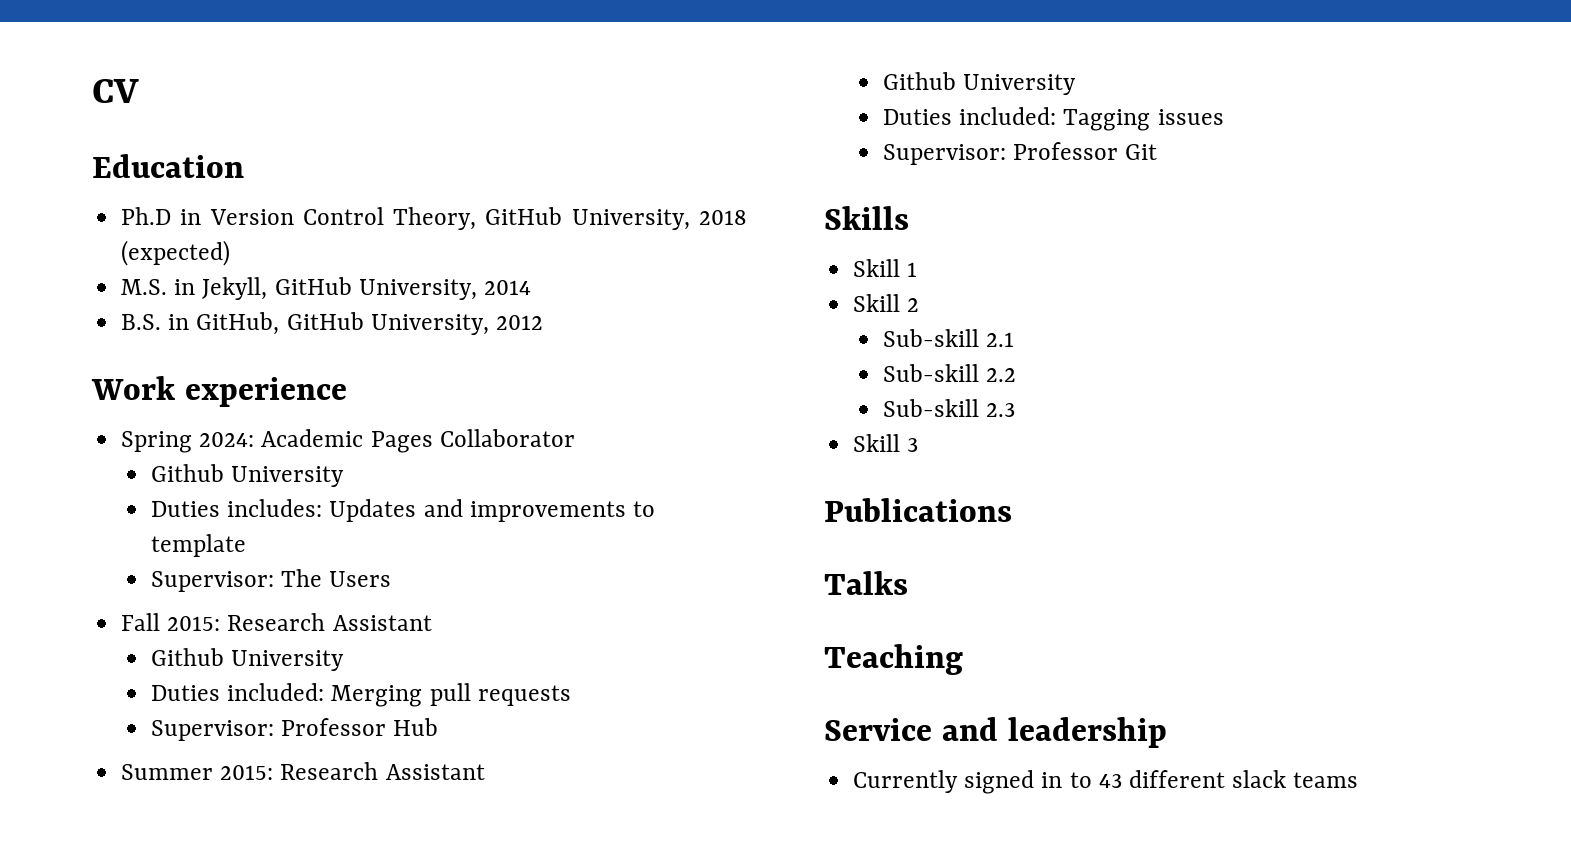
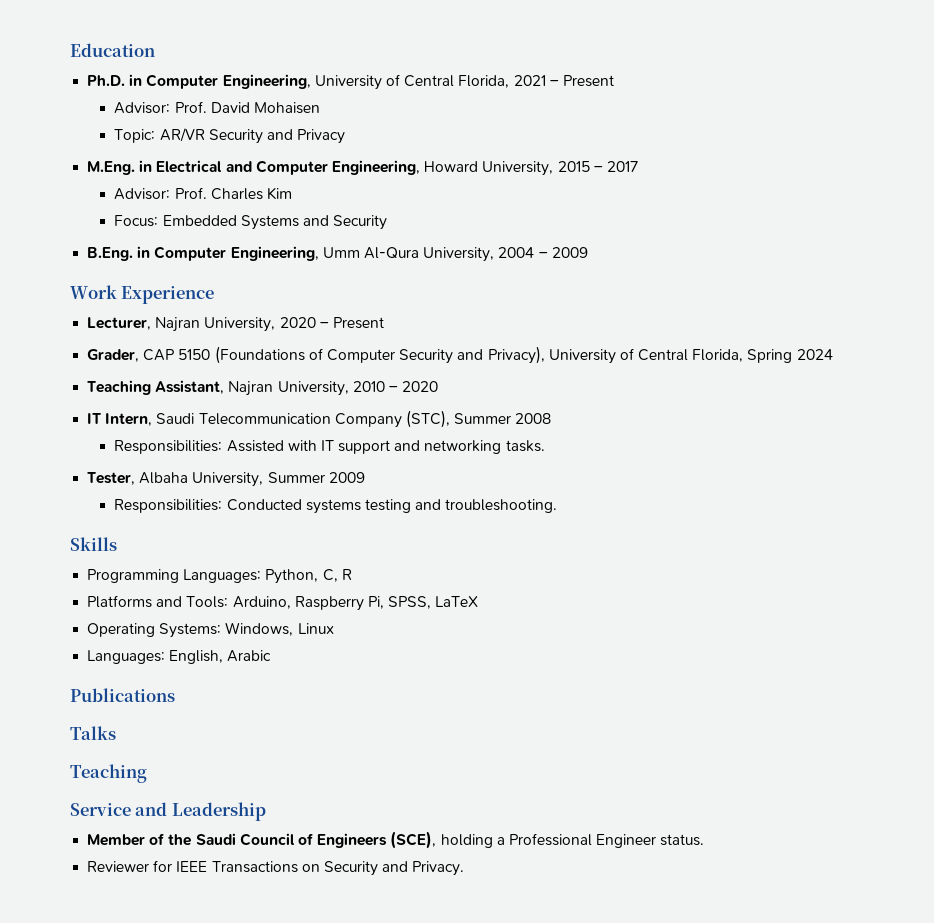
[92,79,139,103] CV // -> (70, 50) none
[121,207,747,230] [121,240,231,266] [121,277,531,300] [121,312,543,335] [91,376,347,407] [121,429,575,453] [151,464,345,487] [151,499,655,522] [151,534,247,557] [151,569,392,592] [121,613,432,631] [151,648,345,671] [151,683,571,707] [151,718,439,741] [121,762,485,780] [883,72,1077,95] [883,107,1224,131] [883,142,1158,165] [824,206,909,230] [853,259,918,277] [853,294,920,312] [883,329,1015,347] [883,364,1017,382] [883,399,1016,417] [853,434,919,452] Ph.D in Version Control Theory, GitHub University, 2018 (expected) // M.S. in Jekyll, GitHub University, 2014 // B.S. in GitHub, GitHub University, 2012 // Work experience // Spring 2024: Academic Pages Collaborator // Github University // Duties includes: Updates and improvements to template // Supervisor: The Users // Fall 2015: Research Assistant // Github University // Duties included: Merging pull requests // Supervisor: Professor Hub // Summer 2015: Research Assistant // Github University // Duties included: Tagging issues // Supervisor: Professor Git // Skills // Skill 1 // Skill 2 // Sub-skill 2.1 // Sub-skill 2.2 // Sub-skill 2.3 // Skill 3 -> [87,74,614,90] [114,101,320,114] [114,128,346,144] [87,160,638,176] [114,187,292,200] [114,215,388,230] [87,246,588,262] [70,285,215,304] [87,317,384,332] [87,346,833,364] [87,380,439,396] [87,410,552,428] [114,440,545,454] [87,472,365,487] [114,499,558,514] [70,537,117,551] [87,569,352,584] [87,595,479,611] [87,622,334,638] [87,650,272,664] Ph.D. in Computer Engineering, University of Central Florida, 2021 – Present // Advisor: Prof. David Mohaisen // Topic: AR/VR Security and Privacy // M.Eng. in Electrical and Computer Engineering, Howard University, 2015 – 2017 // Advisor: Prof. Charles Kim // Focus: Embedded Systems and Security // B.Eng. in Computer Engineering, Umm Al-Qura University, 2004 – 2009 // Work Experience // Lecturer, Najran University, 2020 – Present // Grader, CAP 5150 (Foundations of Computer Security and Privacy), University of Central Florida, Spring 2024 // Teaching Assistant, Najran University, 2010 – 2020 // IT Intern, Saudi Telecommunication Company (STC), Summer 2008 // Responsibilities: Assisted with IT support and networking tasks. // Tester, Albaha University, Summer 2009 // Responsibilities: Conducted systems testing and troubleshooting. // Skills // Programming Languages: Python, C, R // Platforms and Tools: Arduino, Raspberry Pi, SPSS, LaTeX // Operating Systems: Windows, Linux // Languages: English, Arabic
[1007,717,1167,748] [853,770,1359,794] leadership // Currently signed in to 43 different slack teams -> [171,802,266,821] [87,831,705,849] [87,860,465,876] Leadership // Member of the Saudi Council of Engineers (SCE), holding a Professional Engineer status. // Reviewer for IEEE Transactions on Security and Privacy.

